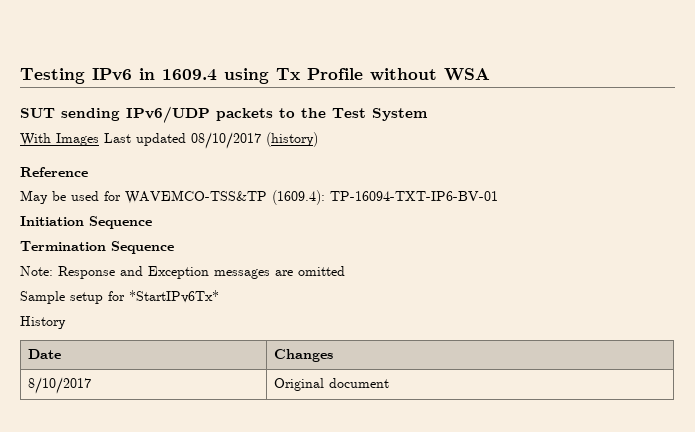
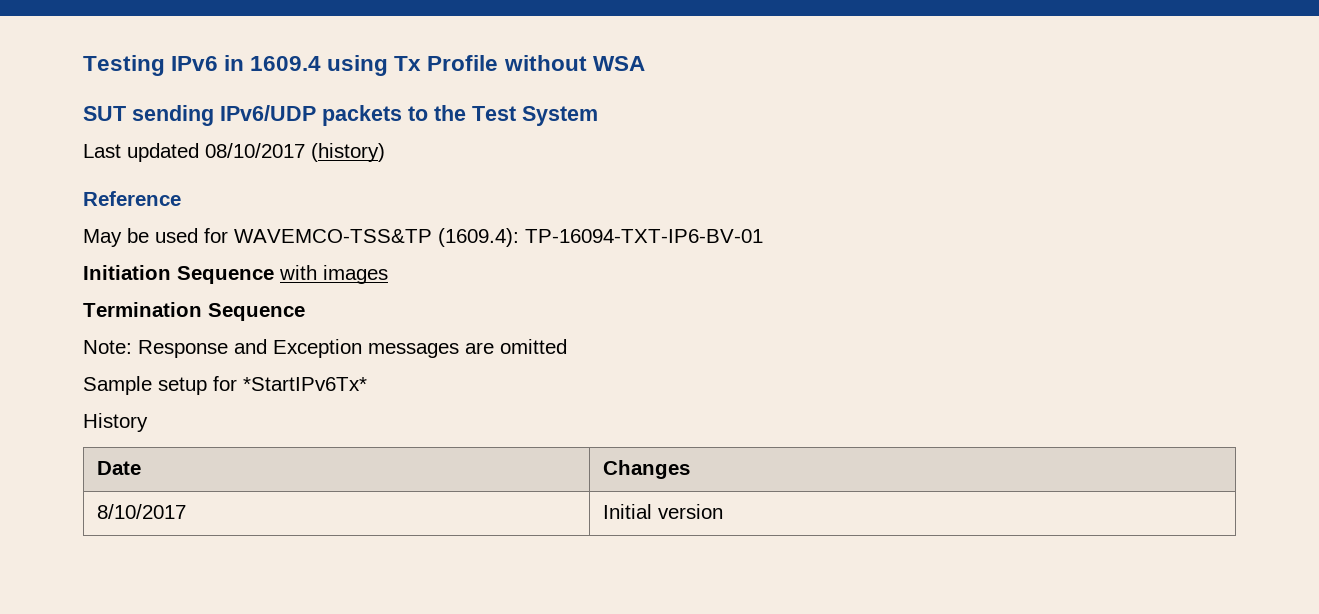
[20,133,99,146] With Images -> (598, 116) none
(152, 222) none -> [279,265,388,284] with images
[273,378,389,391] Original document -> [602,504,723,519] Initial version

